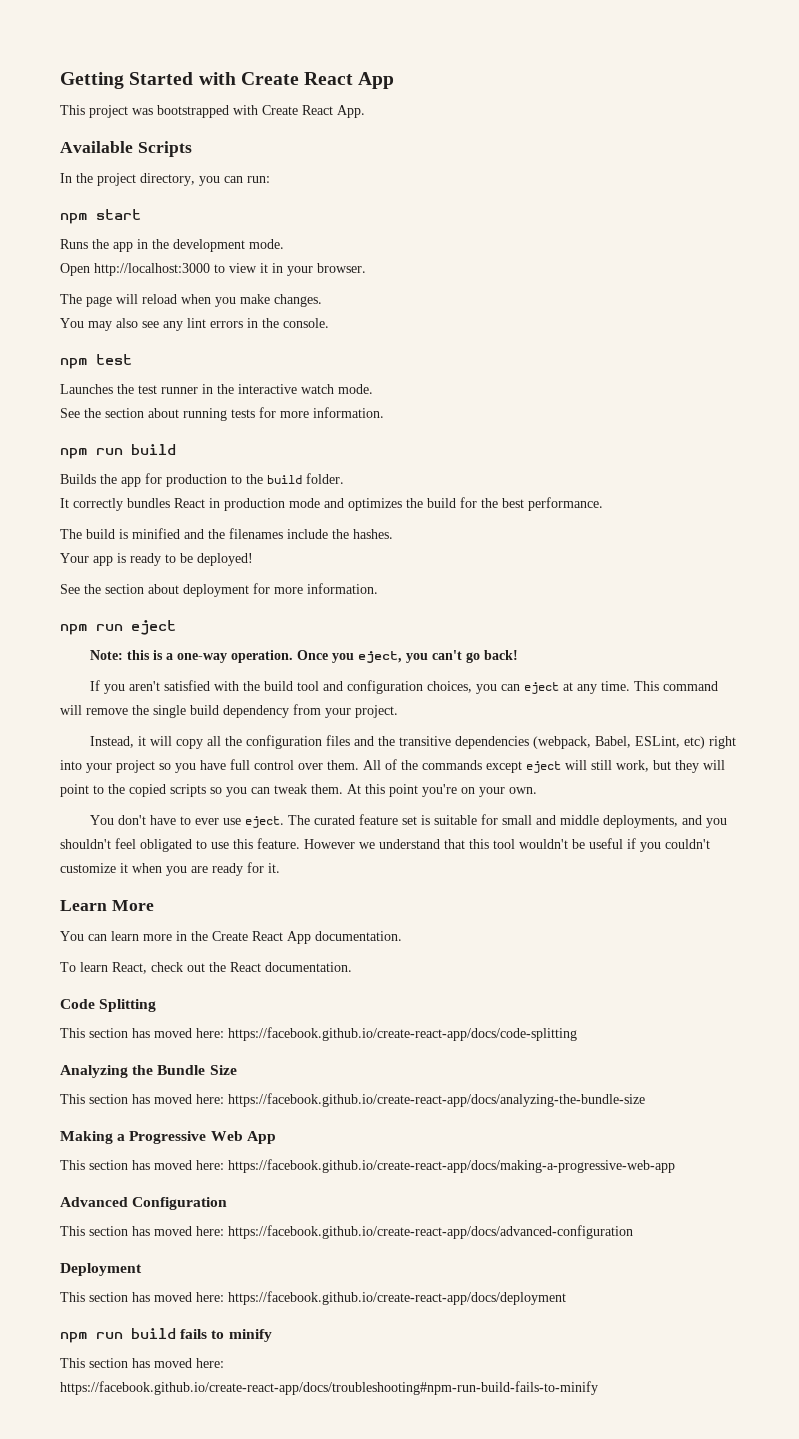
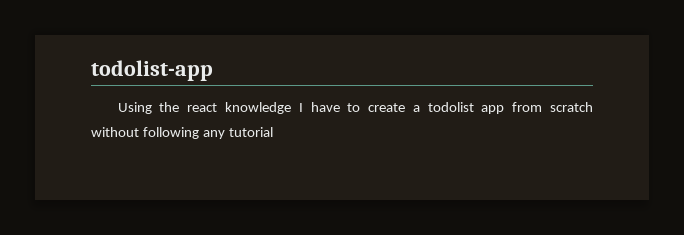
[60,72,395,89] [60,105,365,118] [60,141,192,157] [60,173,270,186] [60,209,141,224] [60,239,284,252] [60,263,366,276] [60,294,322,307] [60,318,329,331] [60,354,132,369] [60,384,373,394] [60,407,384,421] [60,444,176,459] [60,473,344,487] [60,497,603,511] [60,528,393,539] [60,553,253,566] [60,583,378,597] [60,620,176,635] [89,650,518,663] [89,680,718,694] [60,704,398,718] [89,735,736,749] [60,759,725,773] [60,784,537,797] [89,814,727,828] [60,838,710,852] [60,862,280,876] [60,900,154,911] [60,931,402,944] [60,962,352,974] [60,999,157,1012] [60,1027,577,1041] [60,1065,237,1078] [60,1093,645,1107] [60,1131,276,1144] [60,1159,675,1173] [60,1197,228,1210] [60,1225,633,1239] [60,1263,142,1276] [60,1291,566,1305] [60,1328,272,1343] [60,1358,224,1368] [60,1381,598,1395] Getting Started with Create React App // This project was bootstrapped with Create React App. // Available Scripts // In the project directory, you can run: // npm start // Runs the app in the development mode. // Open http://localhost:3000 to view it in your browser. // The page will reload when you make changes. // You may also see any lint errors in the console. // npm test // Launches the test runner in the interactive watch mode. // See the section about running tests for more information. // npm run build // Builds the app for production to the build folder. // It correctly bundles React in production mode and optimizes the build for the best performance. // The build is minified and the filenames include the hashes. // Your app is ready to be deployed! // See the section about deployment for more information. // npm run eject // Note: this is a one-way operation. Once you eject, you can't go back! // If you aren't satisfied with the build tool and configuration choices, you can eject at any time. This command will remove the single build dependency from your project. // Instead, it will copy all the configuration files and the transitive dependencies (webpack, Babel, ESLint, etc) right into your project so you have full control over them. All of the commands except eject will still work, but they will point to the copied scripts so you can tweak them. At this point you're on your own. // You don't have to ever use eject. The curated feature set is suitable for small and middle deployments, and you shouldn't feel obligated to use this feature. However we understand that this tool wouldn't be useful if you couldn't customize it when you are ready for it. // Learn More // You can learn more in the Create React App documentation. // To learn React, check out the React documentation. // Code Splitting // This section has moved here: https://facebook.github.io/create-react-app/docs/code-splitting // Analyzing the Bundle Size // This section has moved here: https://facebook.github.io/create-react-app/docs/analyzing-the-bundle-size // Making a Progressive Web App // This section has moved here: https://facebook.github.io/create-react-app/docs/making-a-progressive-web-app // Advanced Configuration // This section has moved here: https://facebook.github.io/create-react-app/docs/advanced-configuration // Deployment // This section has moved here: https://facebook.github.io/create-react-app/docs/deployment // npm run build fails to minify // This section has moved here: https://facebook.github.io/create-react-app/docs/troubleshooting#npm-run-build-fails-to-minify -> [91,60,213,81] [117,102,593,114] [91,127,273,139] todolist-app // Using the react knowledge I have to create a todolist app from scratch without following any tutorial

